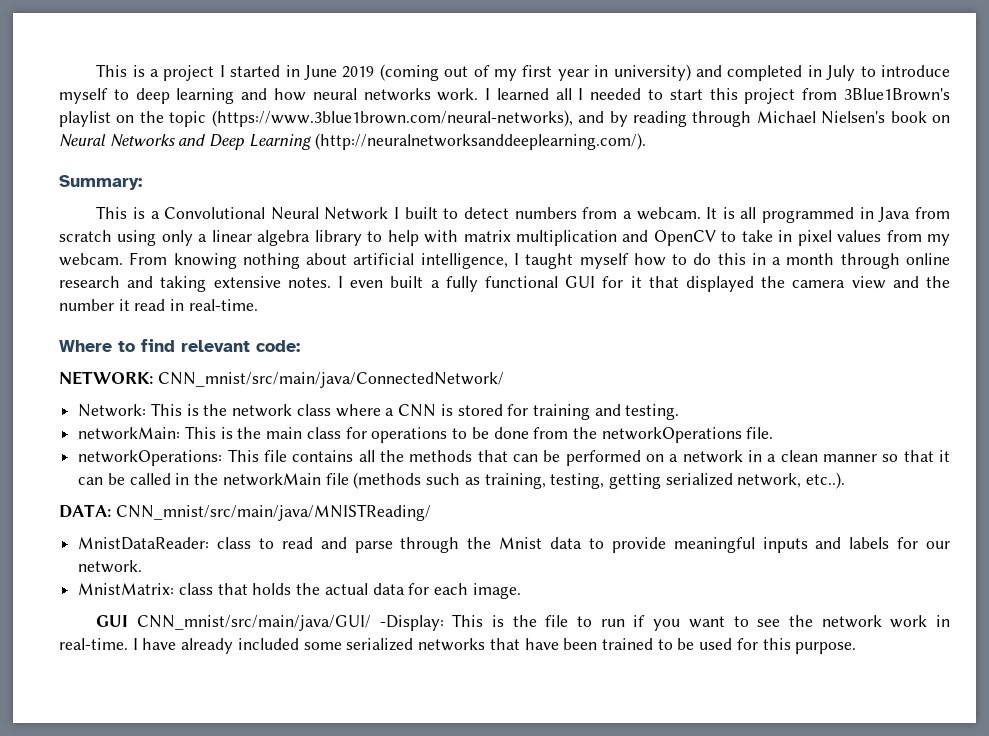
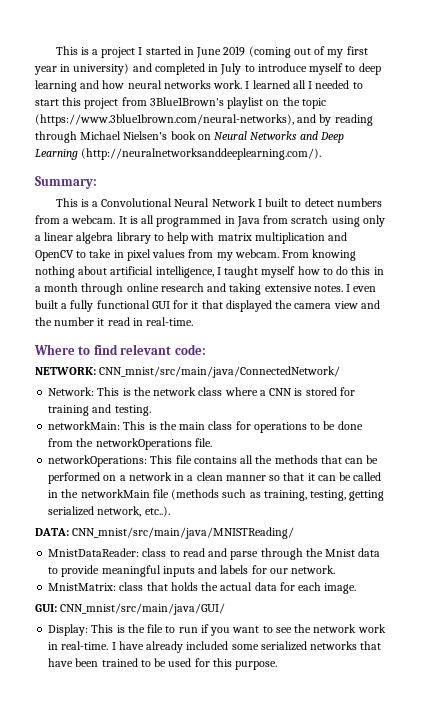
[96,615,129,627] GUI -> [35,604,57,612] GUI:
[379,615,444,631] -Display: -> [48,624,89,636] // Display:

